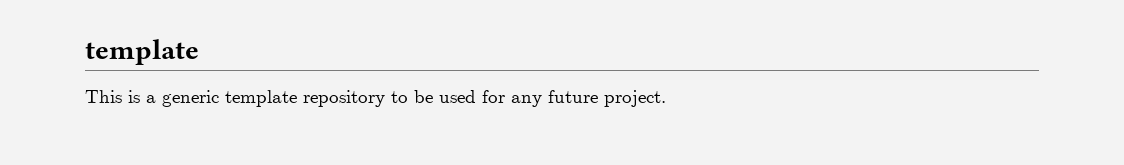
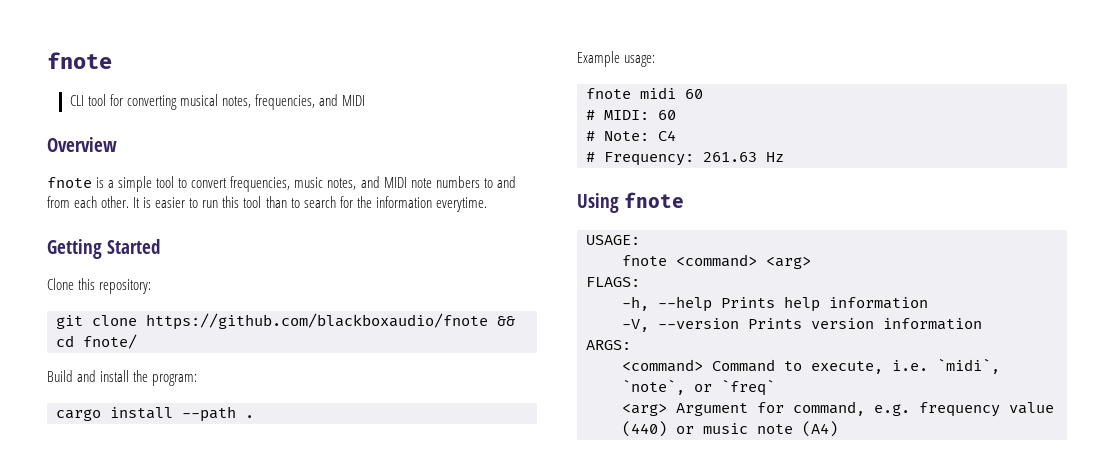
[85,39,199,65] [85,90,666,107] template // This is a generic template repository to be used for any future project. -> [47,52,112,69] [69,94,366,110] [47,137,117,152] [47,176,516,192] [47,196,487,212] [47,239,161,259] [47,278,152,294] [56,313,515,330] [56,334,137,349] [47,370,198,386] [56,406,254,422] [577,51,656,67] [586,87,703,99] [586,110,676,120] [586,130,676,141] [586,152,784,166] [577,192,685,213] [586,235,640,245] [622,254,811,269] [586,277,640,287] [622,296,928,312] [622,318,982,332] [586,340,631,350] [622,358,1000,374] [622,379,775,396] [622,401,1054,417] [622,421,838,437] fnote // CLI tool for converting musical notes, frequencies, and MIDI // Overview // fnote is a simple tool to convert frequencies, music notes, and MIDI note numbers to and from each other. It is easier to run this tool than to search for the information everytime. // Getting Started // Clone this repository: // git clone https://github.com/blackboxaudio/fnote && cd fnote/ // Build and install the program: // cargo install --path . // Example usage: // fnote midi 60 // # MIDI: 60 // # Note: C4 // # Frequency: 261.63 Hz // Using fnote // USAGE: // fnote <command> <arg> // FLAGS: // -h, --help Prints help information // -V, --version Prints version information // ARGS: // <command> Command to execute, i.e. `midi`, `note`, or `freq` // <arg> Argument for command, e.g. frequency value (440) or music note (A4)

